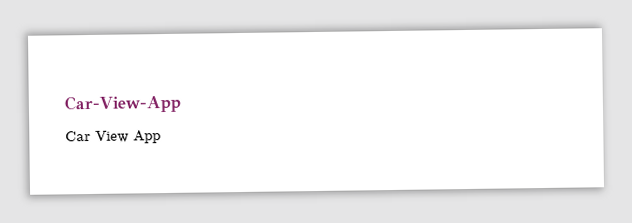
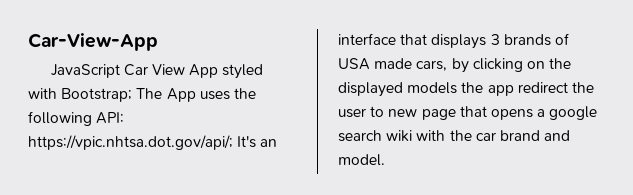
(181, 104) none -> [50,64,120,78] JavaScript
(161, 137) none -> [222,64,264,79] [28,88,256,102] [28,111,125,126] [28,135,278,150] [338,33,569,49] [338,58,572,73] [338,82,594,97] [338,106,598,120] [338,130,571,142] [338,154,385,166] styled with Bootstrap; The App uses the following API: https://vpic.nhtsa.dot.gov/api/; It's an interface that displays 3 brands of USA made cars, by clicking on the displayed models the app redirect the user to new page that opens a google search wiki with the car brand and model.

